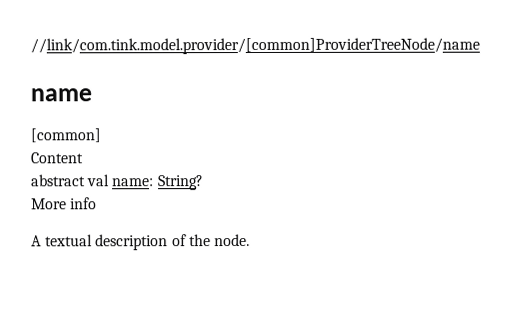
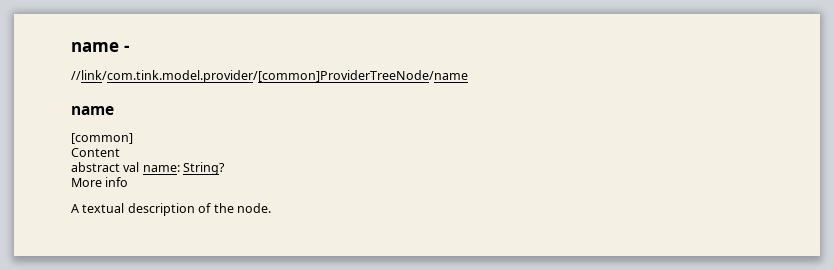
(30, 46) none -> [71,42,129,52] name - //

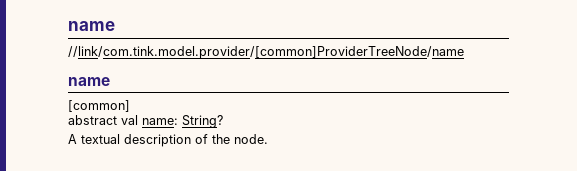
[71,42,129,52] name - -> [68,21,115,31] name
[71,148,120,157] // Content -> (130, 106) none
[71,177,129,187] // More info -> (223, 121) none

